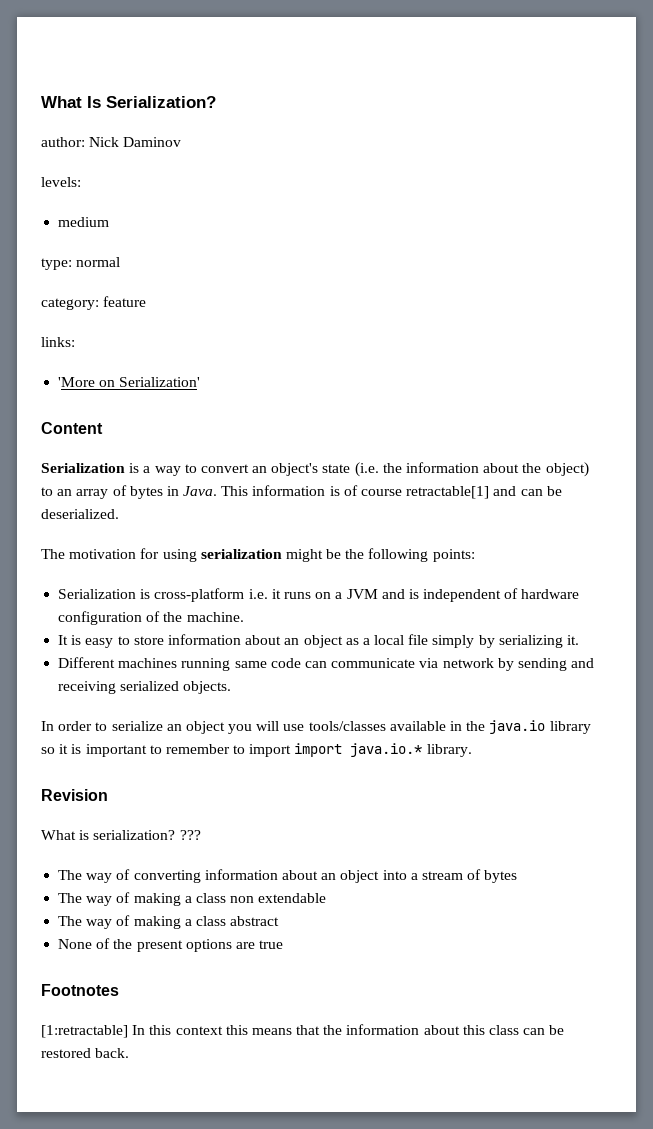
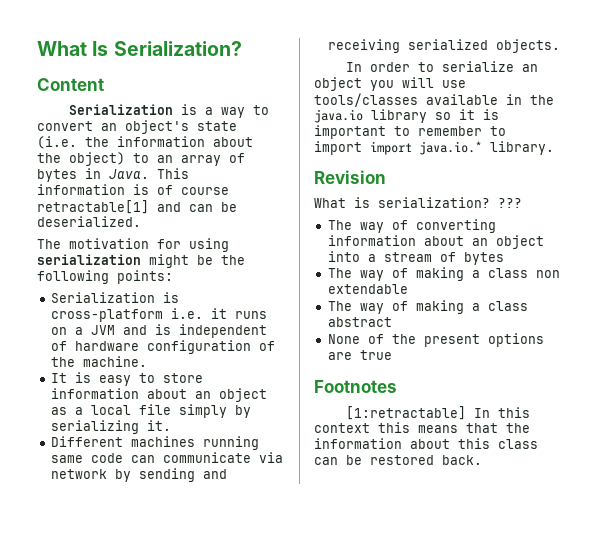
[41,137,182,147] [41,177,81,187] [58,217,110,227] [41,257,121,270] [41,296,147,310] [41,337,75,347] [58,377,201,387] // author: Nick Daminov // levels: // medium // type: normal // category: feature // links: // 'More on Serialization' -> (242, 48) none

